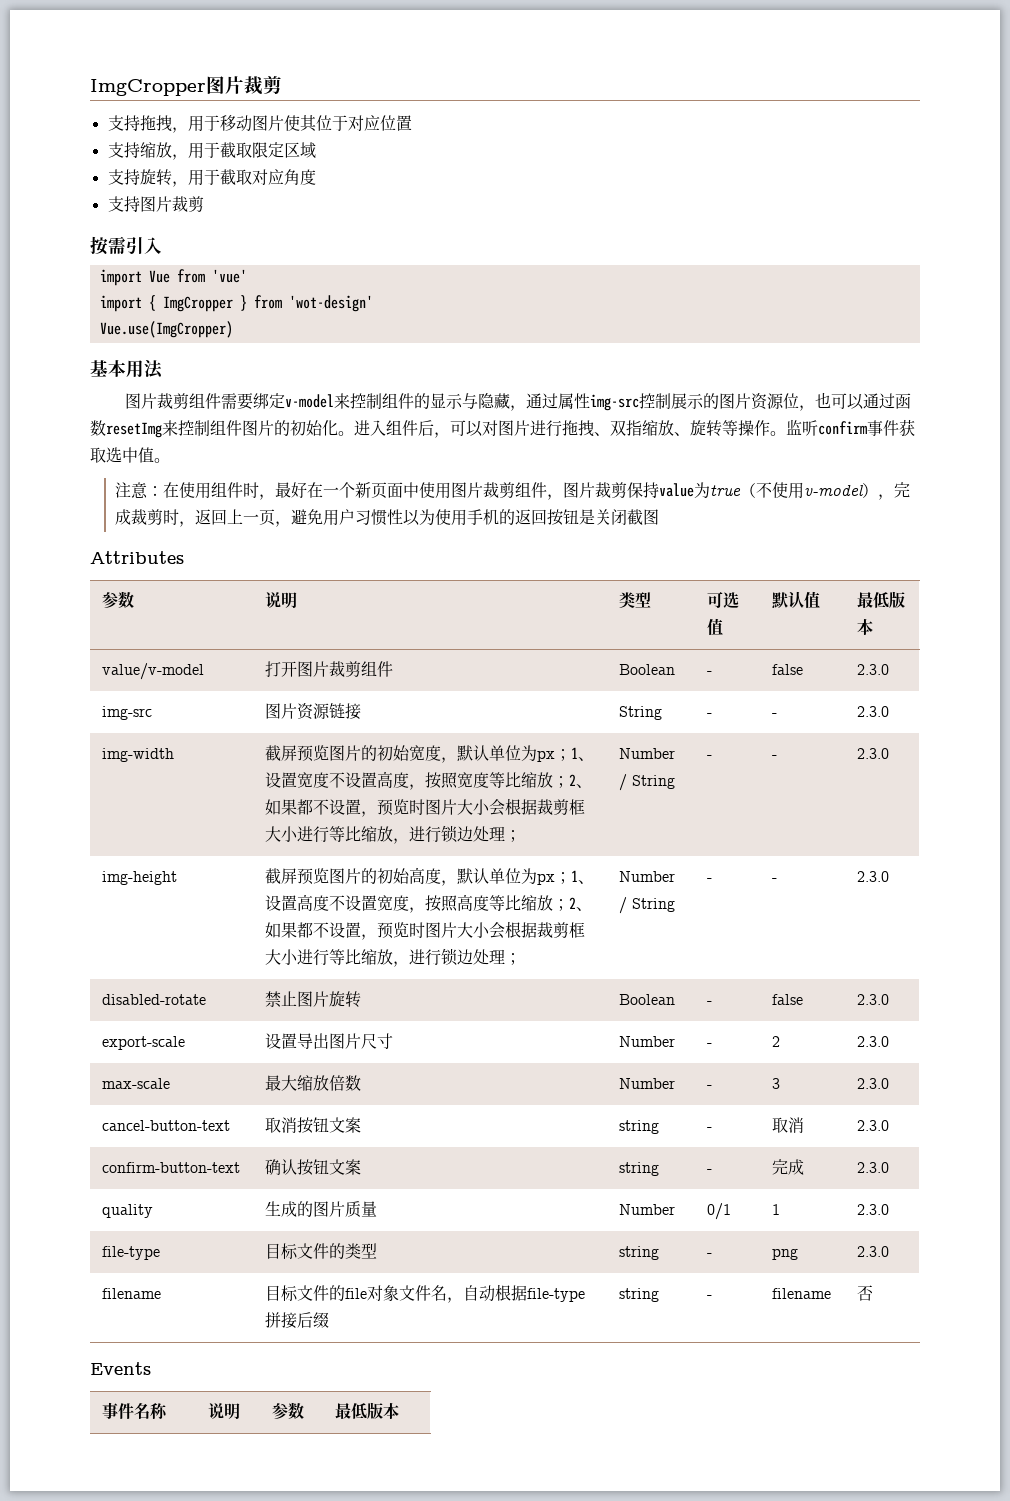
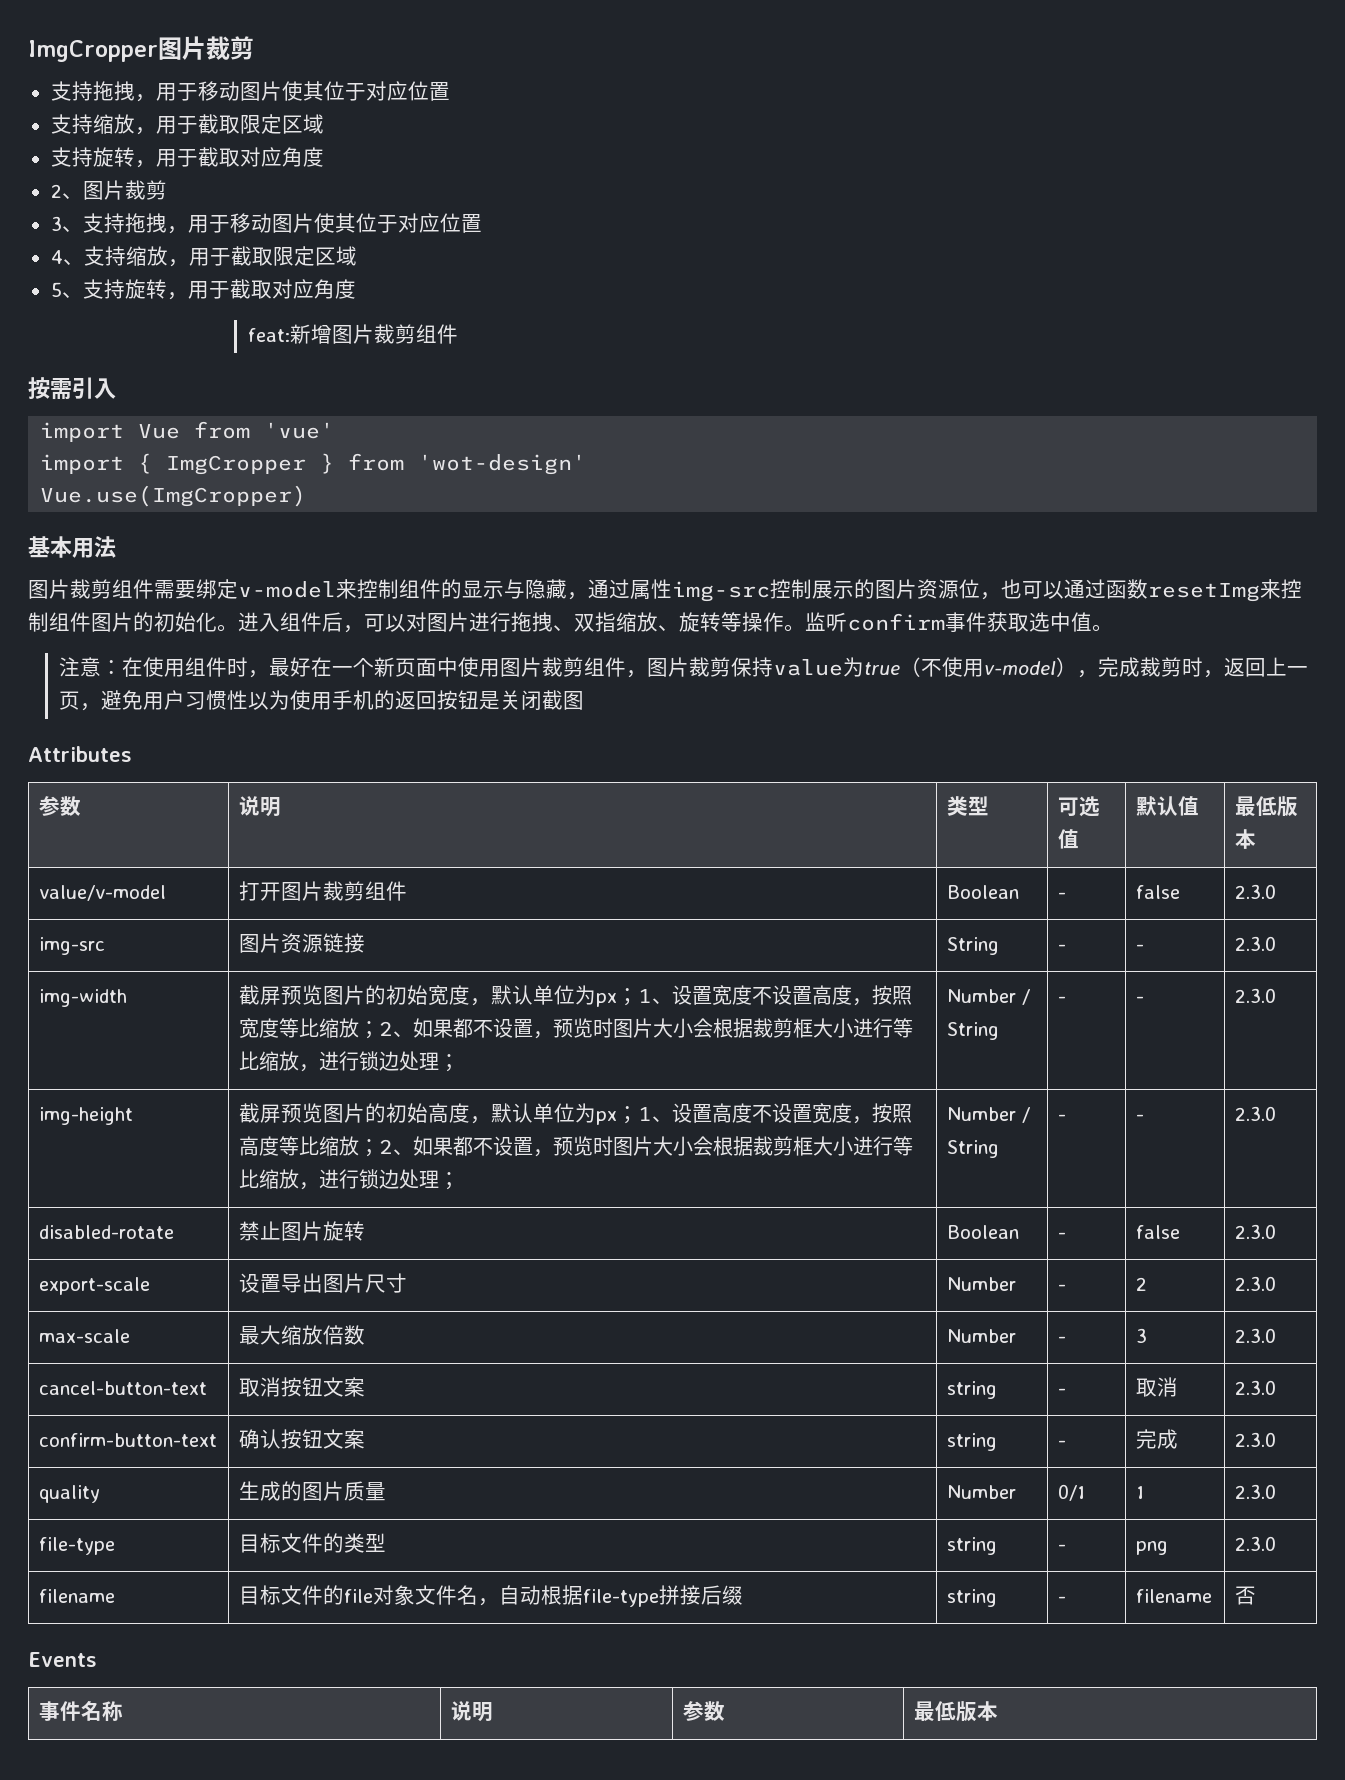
[107,196,204,212] 支持图片裁剪 -> [50,180,167,200] [50,213,482,234] [50,246,357,267] [50,279,356,300] [247,324,458,344] 2、图片裁剪 // 3、支持拖拽，用于移动图片使其位于对应位置 // 4、支持缩放，用于截取限定区域 // 5、支持旋转，用于截取对应角度 // feat:新增图片裁剪组件

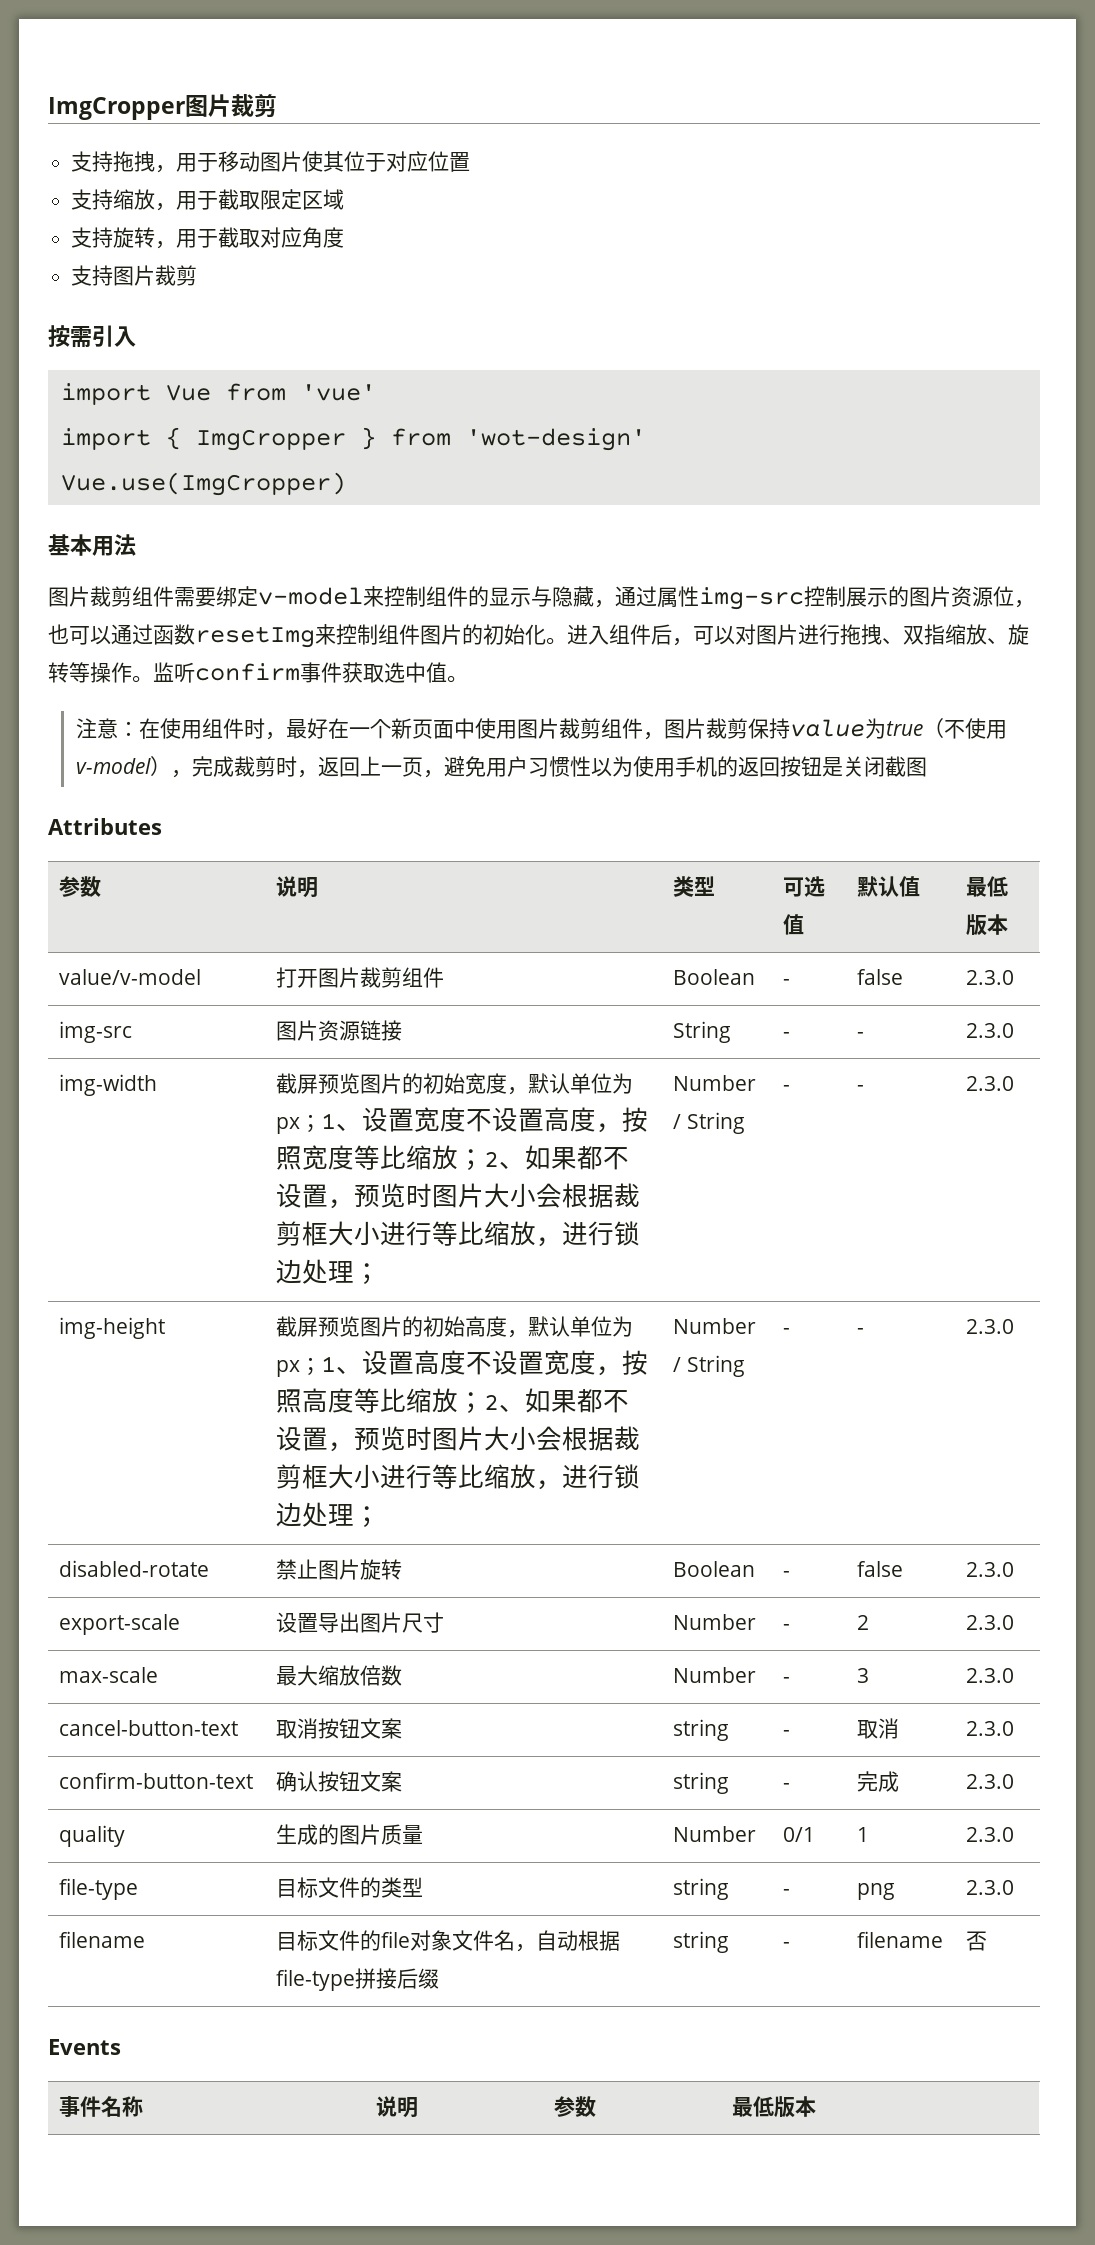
[50,180,167,200] [50,213,482,234] [50,246,357,267] [50,279,356,300] [247,324,458,344] 2、图片裁剪 // 3、支持拖拽，用于移动图片使其位于对应位置 // 4、支持缩放，用于截取限定区域 // 5、支持旋转，用于截取对应角度 // feat:新增图片裁剪组件 -> [71,265,198,286] 支持图片裁剪

